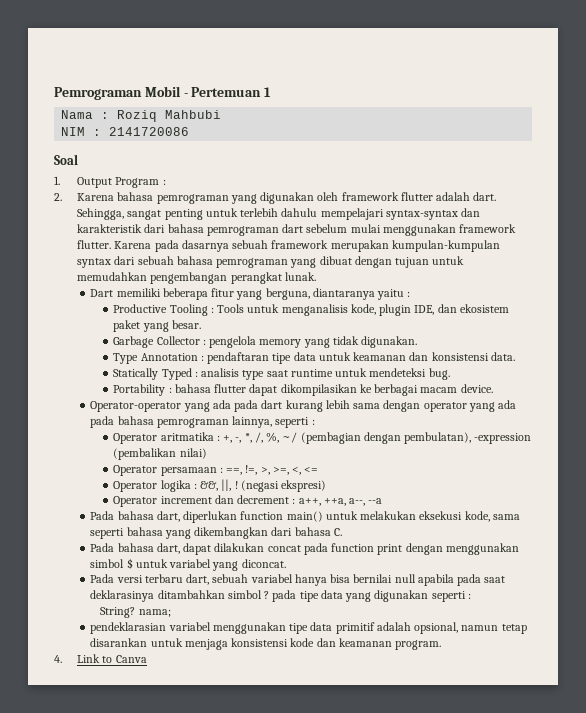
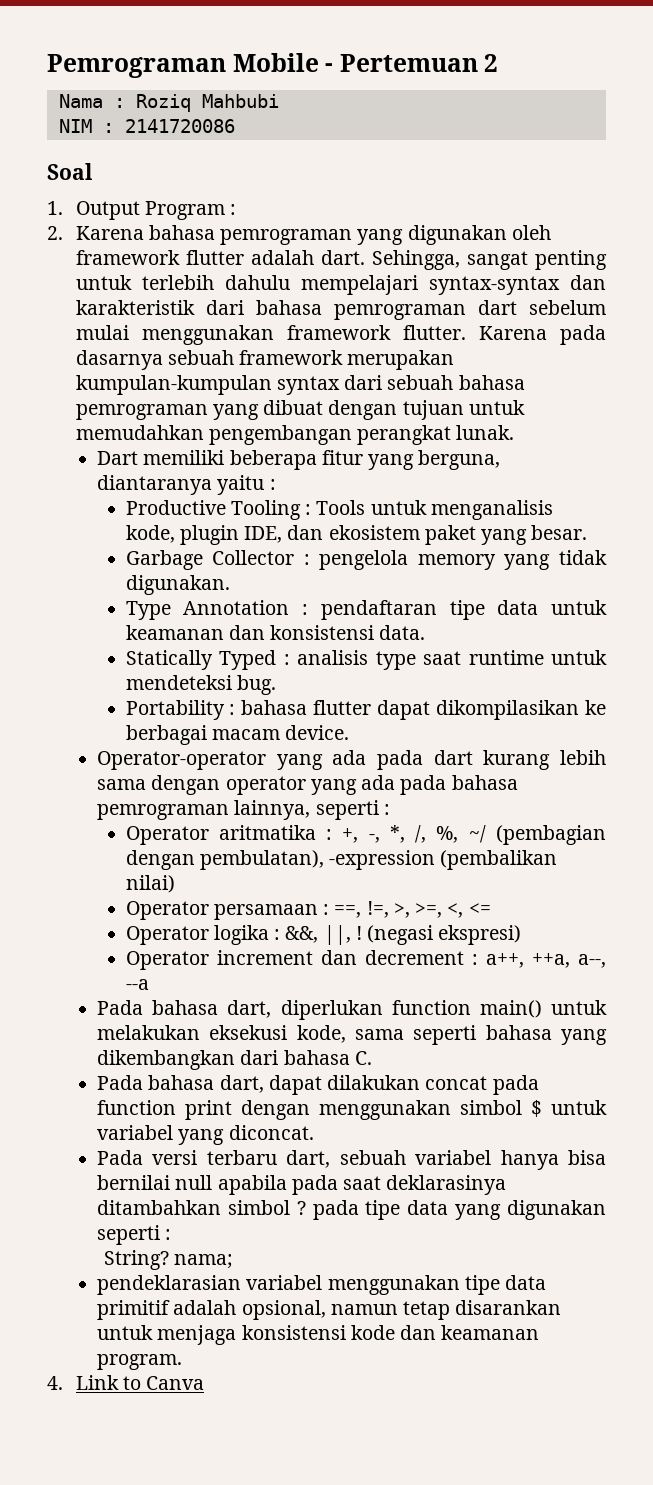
[144,86,181,97] Mobil -> [232,53,319,72] Mobile
[264,87,272,97] 1 -> [484,54,499,72] 2

